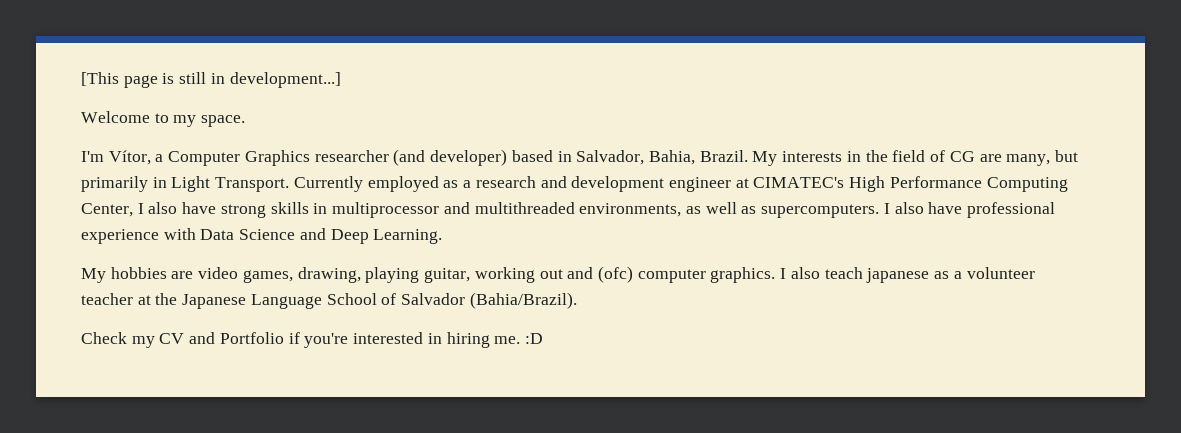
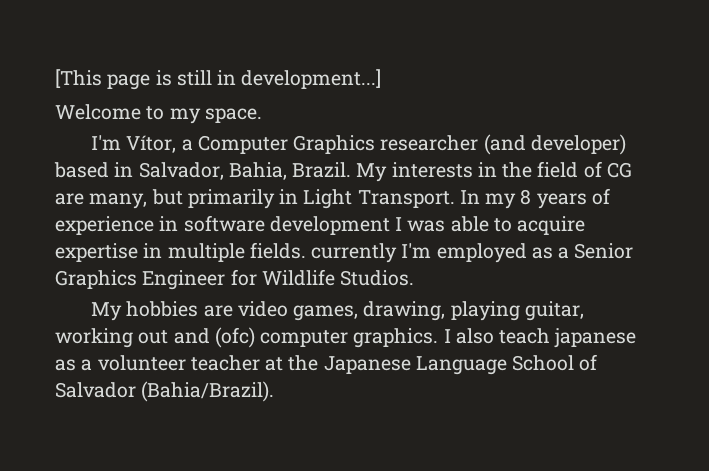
[293,176,1068,192] [81,202,1056,218] [81,228,443,244] Currently employed as a research and development engineer at CIMATEC's High Performance Computing Center, I also have strong skills in multiprocessor and multithreaded environments, as well as supercomputers. I also have professional experience with Data Science and Deep Learning. -> [459,188,610,209] [55,215,586,235] [55,242,634,263] [55,269,415,290] In my 8 years of experience in software development I was able to acquire expertise in multiple fields. currently I'm employed as a Senior Graphics Engineer for Wildlife Studios.
[81,332,543,348] // Check my CV and Portfolio if you're interested in hiring me. :D -> (275, 391) none

